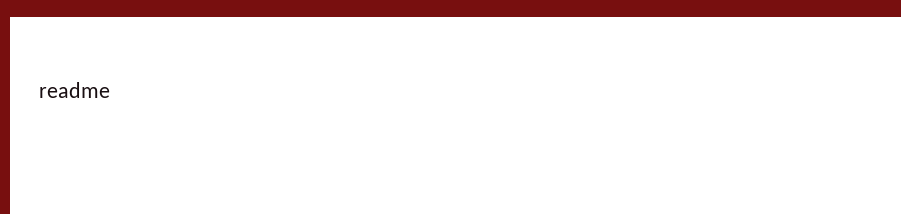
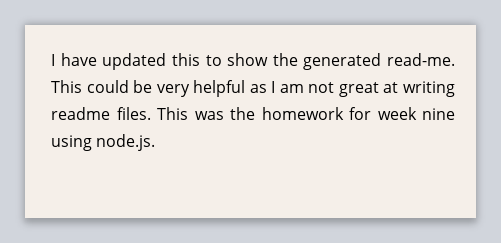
[39,82,110,98] readme -> [51,53,455,70] [51,80,455,97] [51,107,455,120] [51,134,156,151] I have updated this to show the generated read-me. This could be very helpful as I am not great at writing readme files. This was the homework for week nine using node.js.

